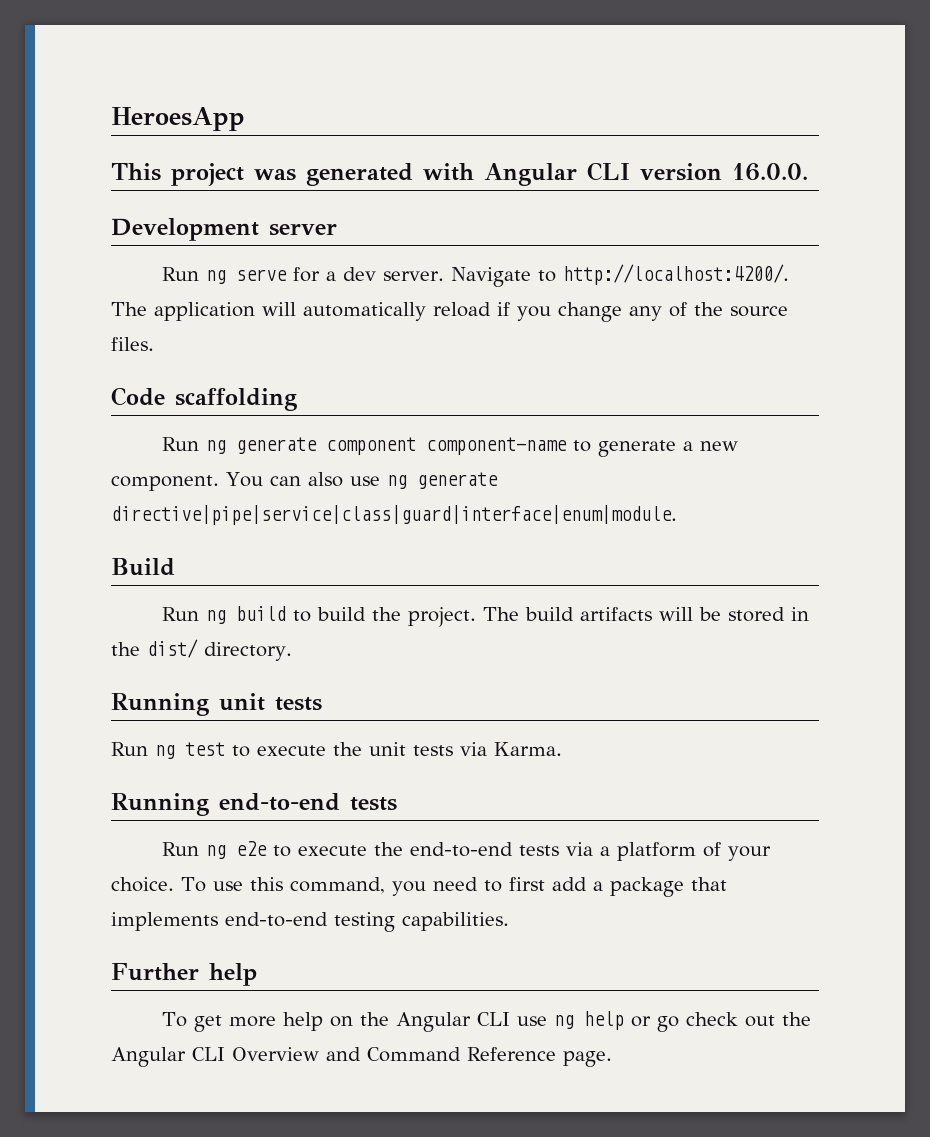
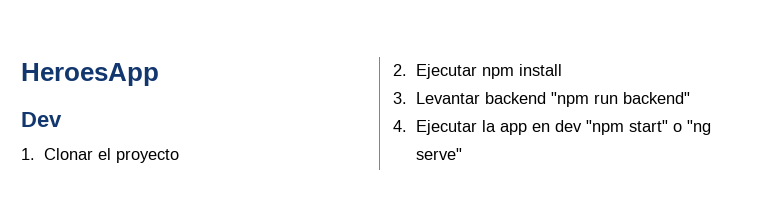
[111,162,808,186] [111,218,337,241] [162,264,790,287] [111,302,788,322] [111,337,154,351] [111,387,297,411] [162,437,739,457] [111,472,498,491] [111,505,677,525] [111,558,175,576] [162,606,810,627] [111,639,292,661] [111,693,322,716] [111,742,562,759] [111,793,397,816] [162,841,772,861] [111,877,727,897] [111,912,509,932] [111,963,257,986] [162,1011,812,1032] [111,1047,612,1067] This project was generated with Angular CLI version 16.0.0. // Development server // Run ng serve for a dev server. Navigate to http://localhost:4200/. The application will automatically reload if you change any of the source files. // Code scaffolding // Run ng generate component component-name to generate a new component. You can also use ng generate directive|pipe|service|class|guard|interface|enum|module. // Build // Run ng build to build the project. The build artifacts will be stored in the dist/ directory. // Running unit tests // Run ng test to execute the unit tests via Karma. // Running end-to-end tests // Run ng e2e to execute the end-to-end tests via a platform of your choice. To use this command, you need to first add a package that implements end-to-end testing capabilities. // Further help // To get more help on the Angular CLI use ng help or go check out the Angular CLI Overview and Command Reference page. -> [21,112,62,127] [21,148,180,163] [393,64,563,79] [393,92,691,107] [393,120,712,135] [416,148,463,160] Dev // 1. Clonar el proyecto // 2. Ejecutar npm install // 3. Levantar backend "npm run backend" // 4. Ejecutar la app en dev "npm start" o "ng serve"

